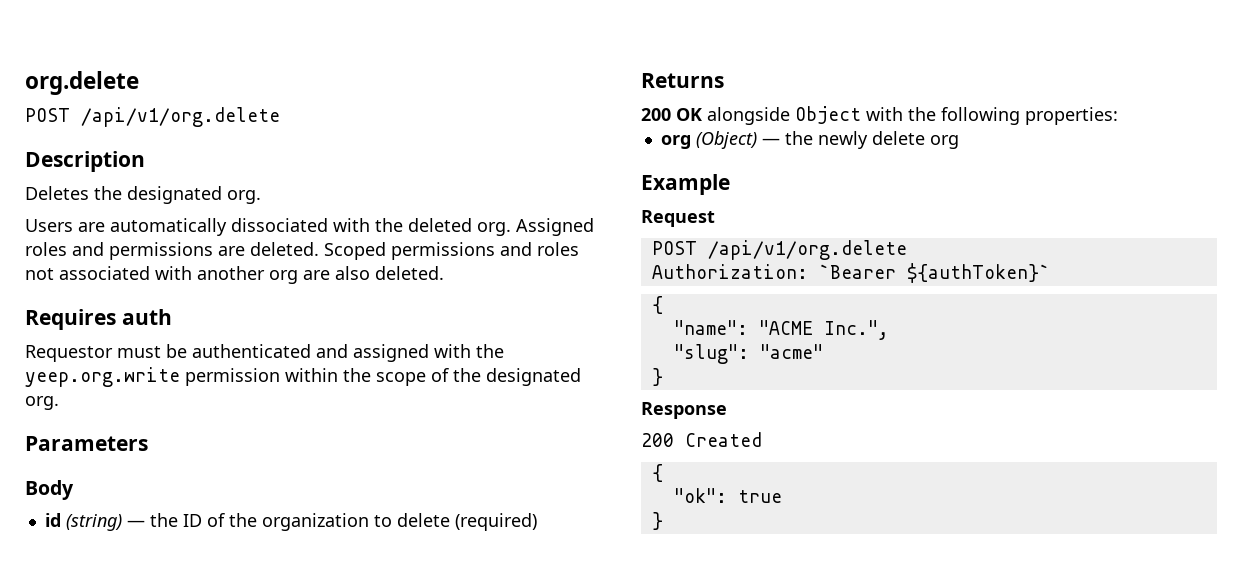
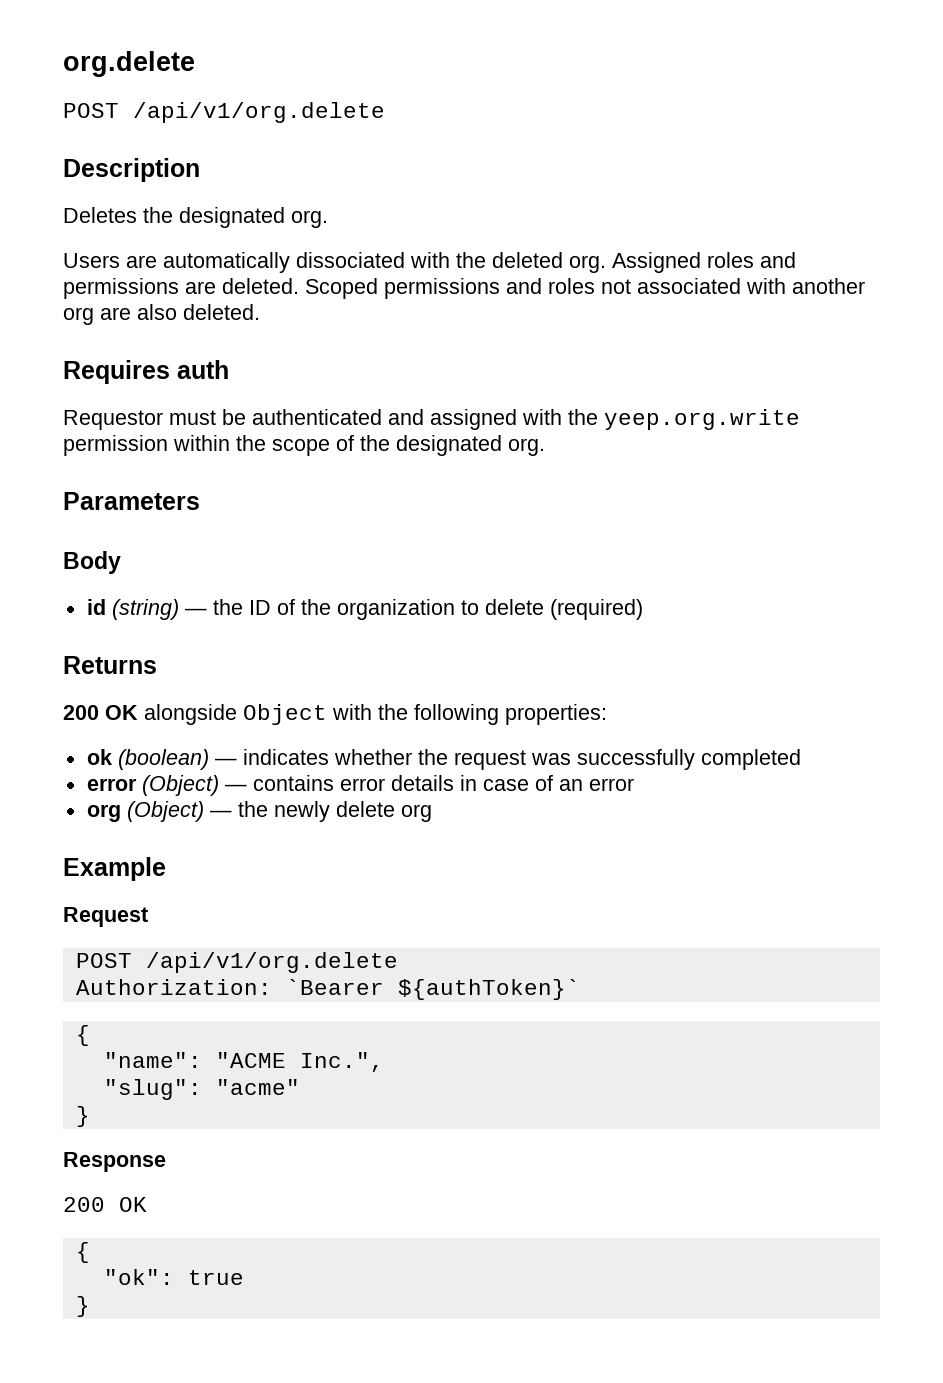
(1118, 116) none -> [86,749,801,770] [86,775,634,796] // ok (boolean) — indicates whether the request was successfully completed // error (Object) — contains error details in case of an error
[685,432,762,447] Created -> [119,1197,147,1212] OK

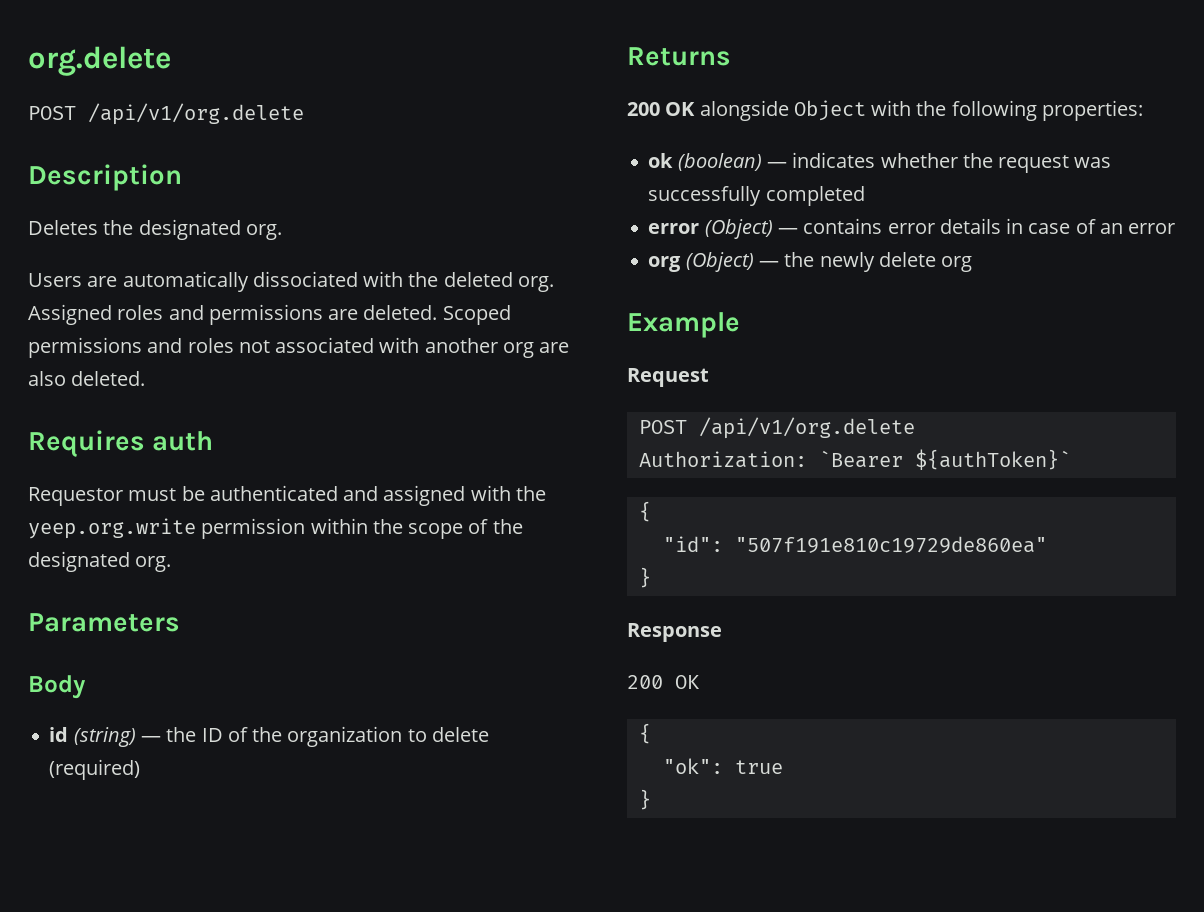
[103,1052,384,1072] [103,1079,300,1100] "name": "ACME Inc.", // "slug": "acme" -> [662,536,1047,553] "id": "507f191e810c19729de860ea"

